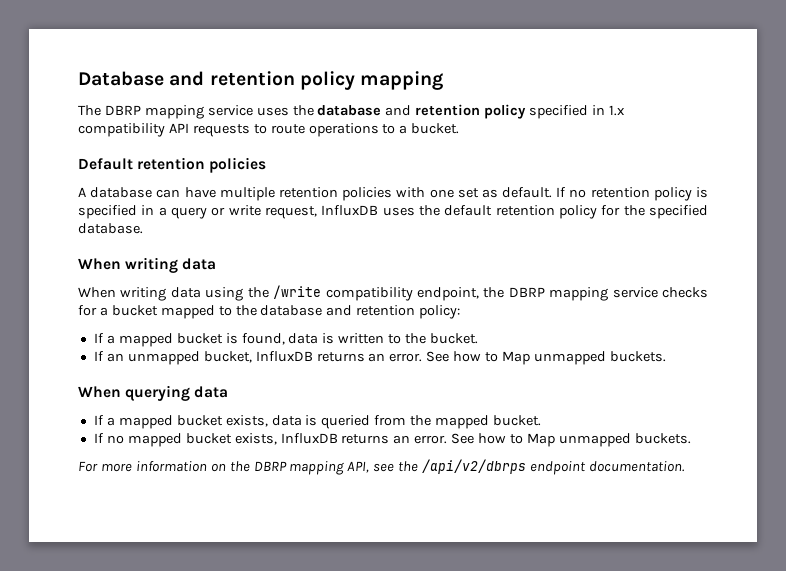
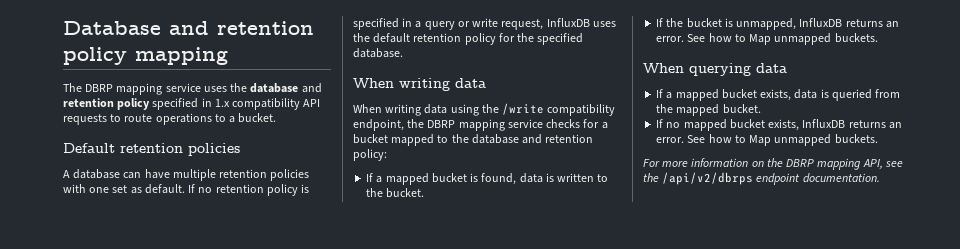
[106,351,252,365] an unmapped bucket, -> [666,18,797,30] the bucket is unmapped,

